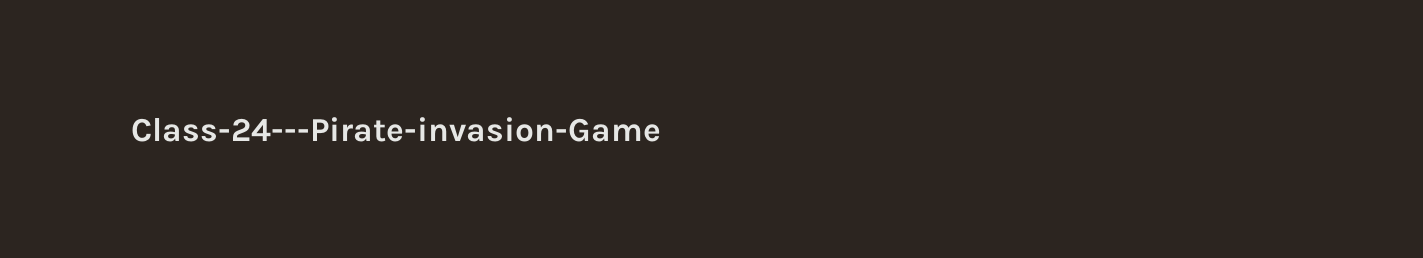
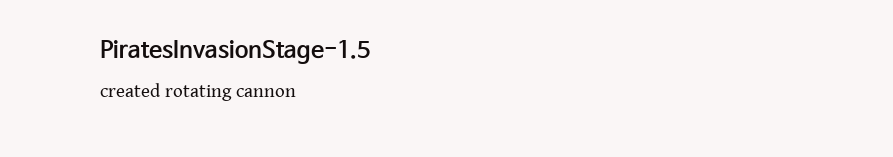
[131,117,661,142] Class-24---Pirate-invasion-Game -> [100,40,370,64] [100,83,296,101] PiratesInvasionStage-1.5 // created rotating cannon

